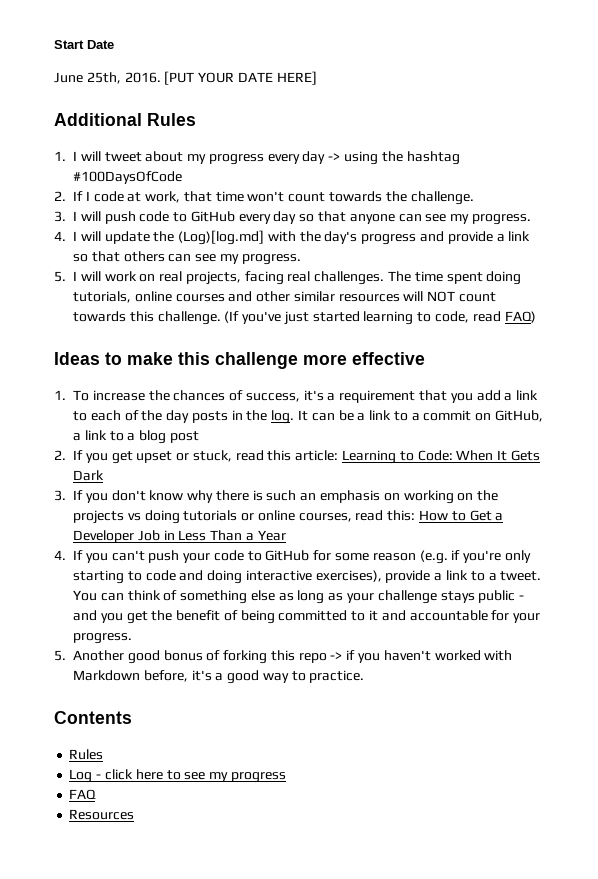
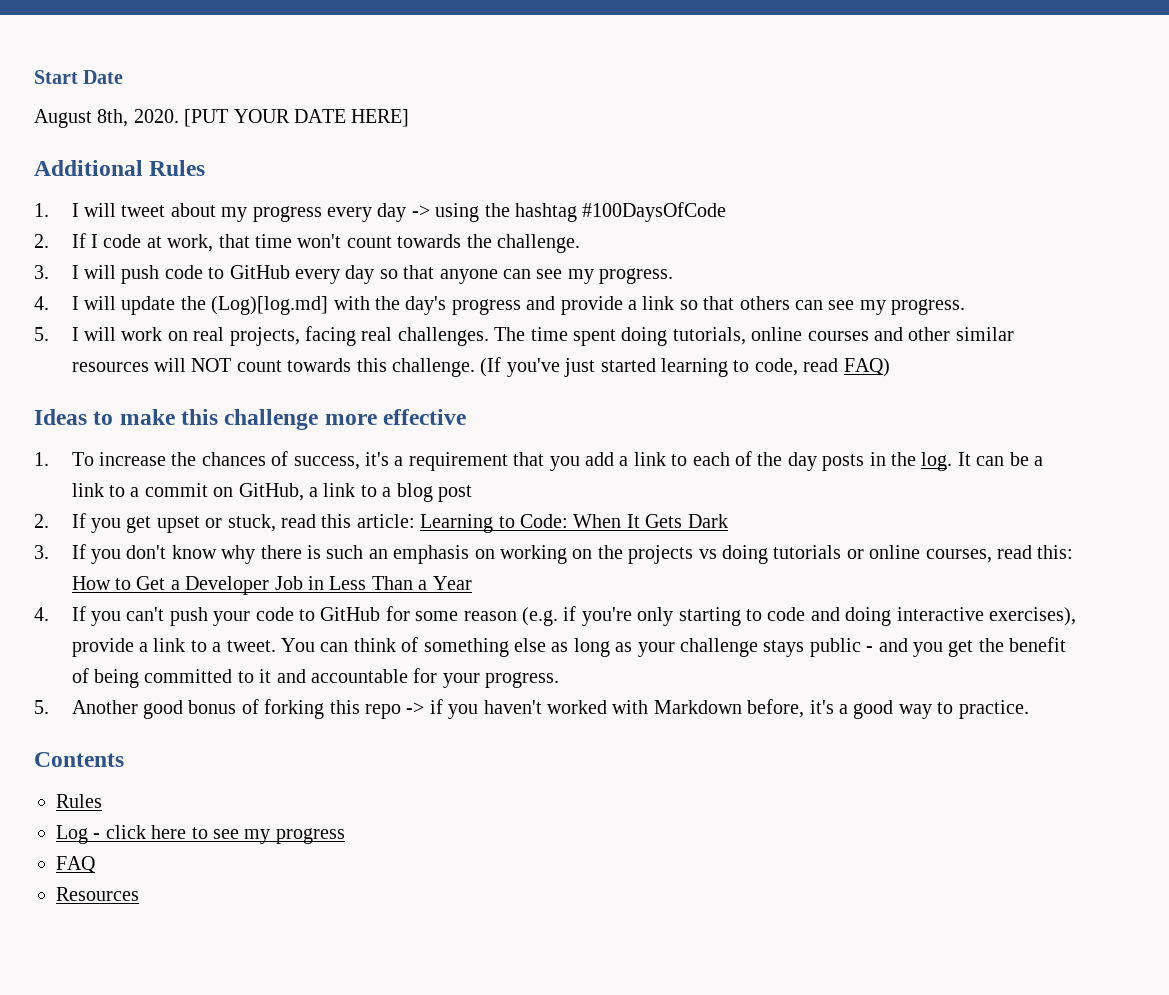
[54,72,161,84] June 25th, 2016. -> [34,109,179,128] August 8th, 2020.

